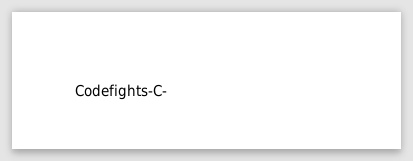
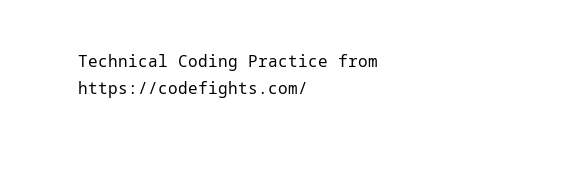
[75,84,167,100] Codefights-C- -> [78,54,378,71] [78,81,308,98] Technical Coding Practice from https://codefights.com/

